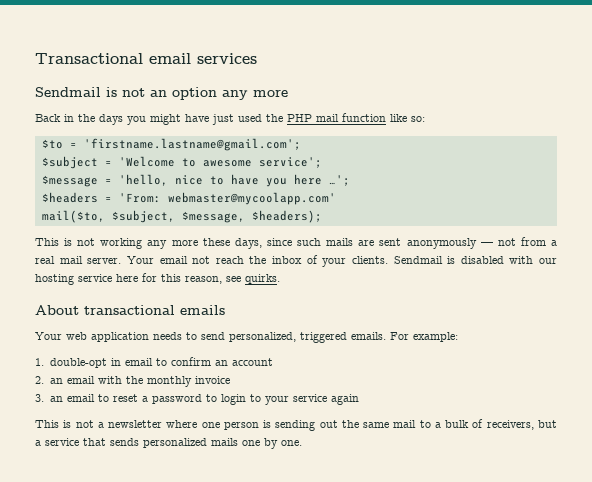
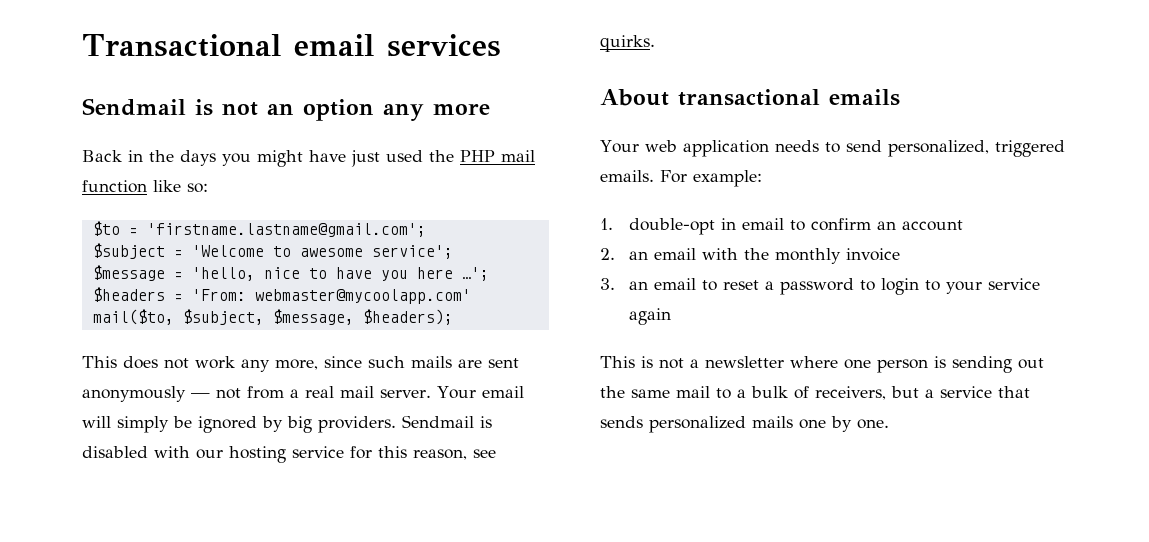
[64,238,262,249] is not working any more these days, -> [123,356,318,372] does not work any more,
[192,255,388,267] not reach the inbox of your clients. -> [82,416,396,433] will simply be ignored by big providers.
[116,274,138,282] here -> (344, 452) none

